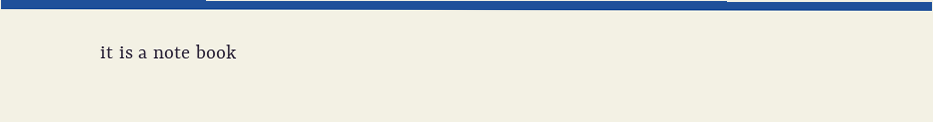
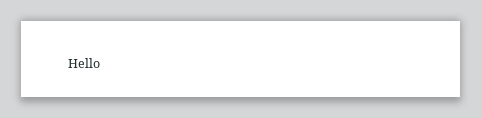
[100,44,238,59] it is a note book -> [68,58,100,68] Hello

